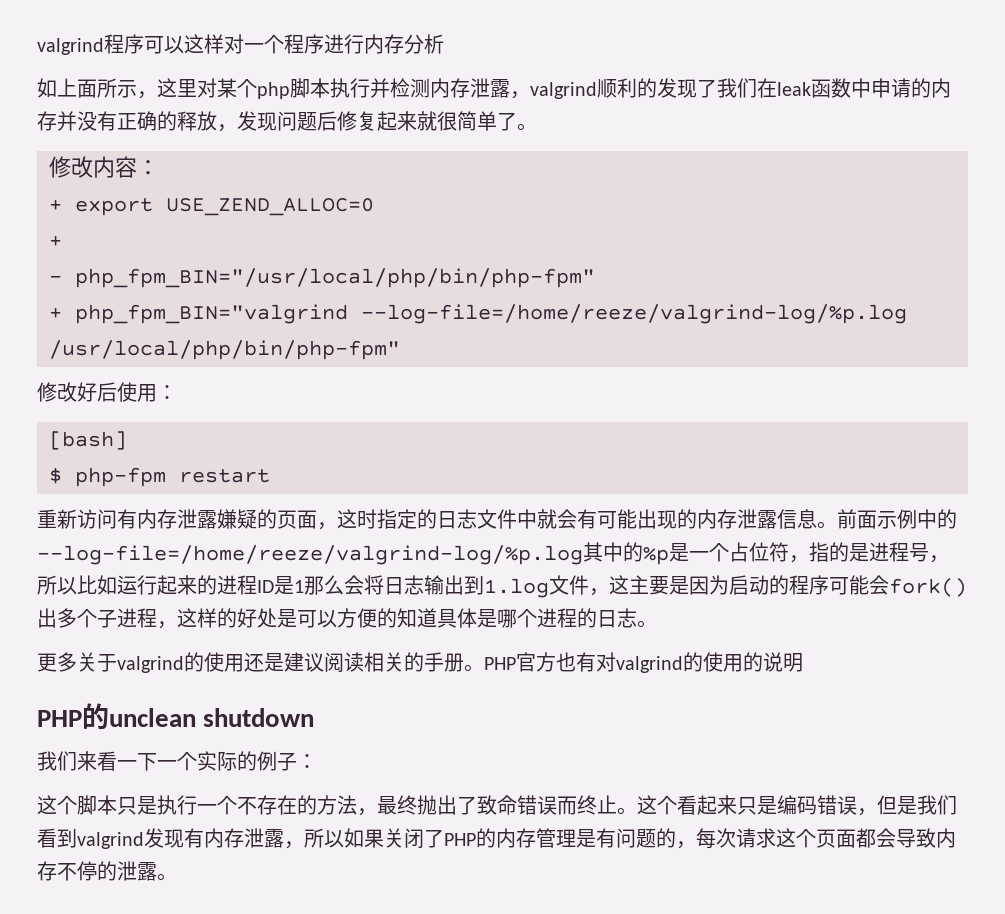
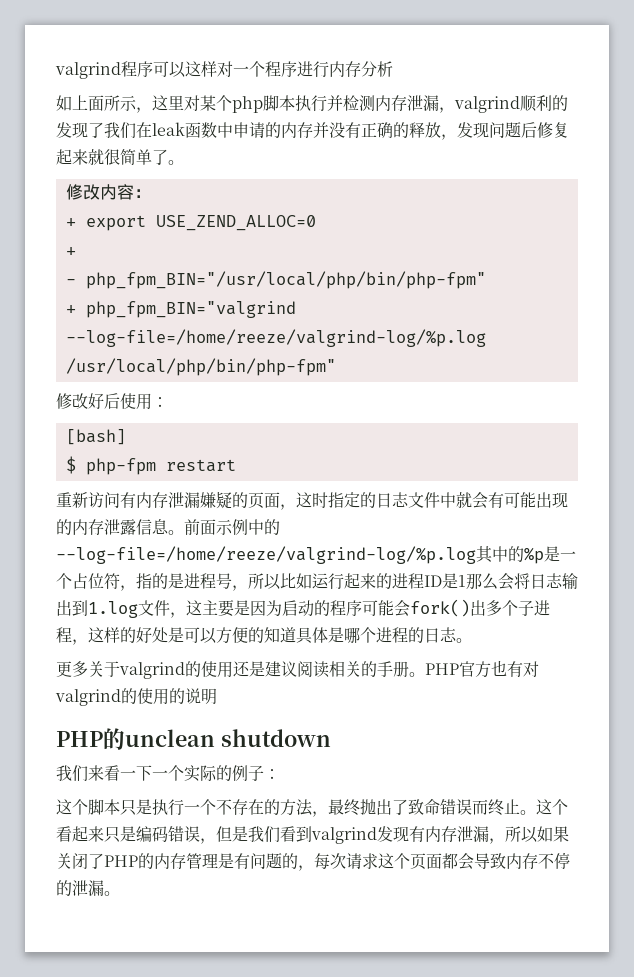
[490,79,510,98] 露 -> [423,95,439,111] 漏
[197,510,217,529] 露 -> [184,492,200,508] 漏
[264,829,284,848] 露 -> [473,826,489,842] 漏
[137,862,157,881] 露 -> [88,880,104,896] 漏

